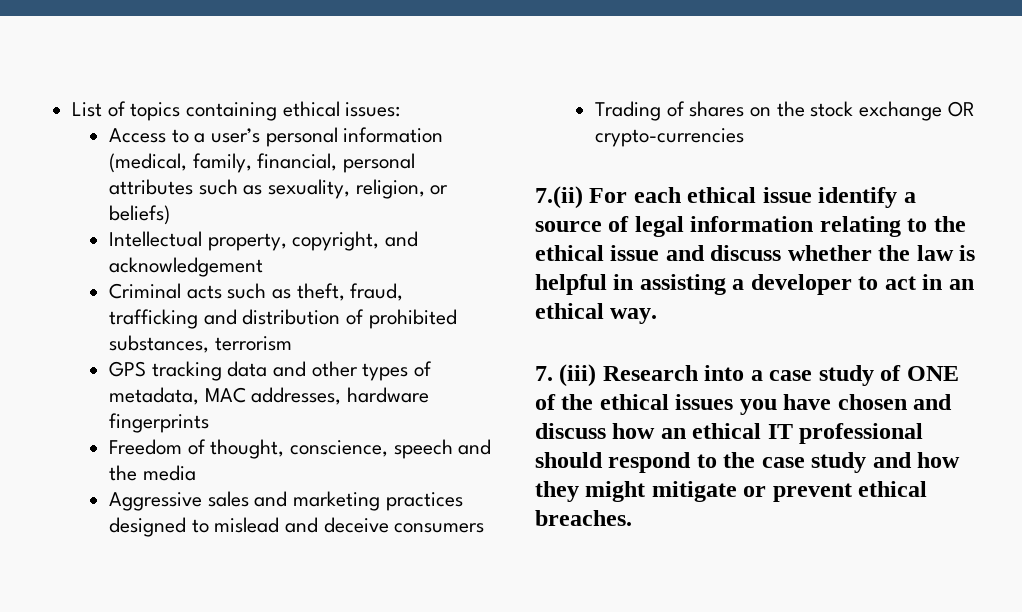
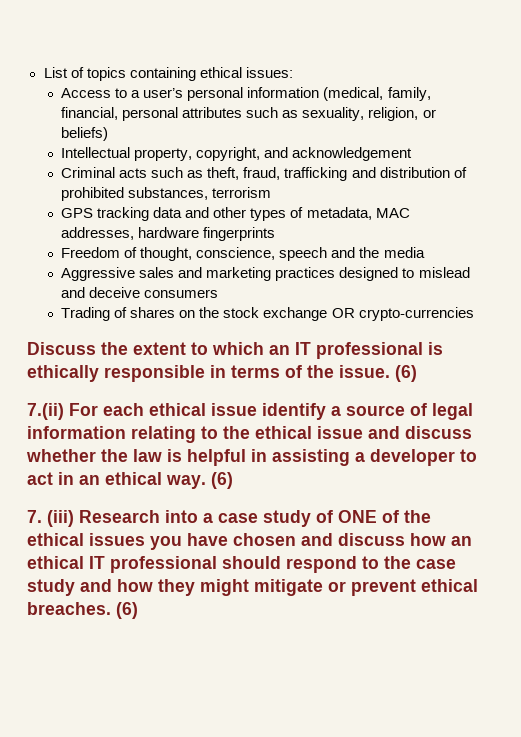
(745, 137) none -> [27,342,443,359] [27,365,417,382] // Discuss the extent to which an IT professional is ethically responsible in terms of the issue. (6)
(658, 316) none -> [211,472,233,489] (6)
(632, 518) none -> [116,602,138,619] (6)

